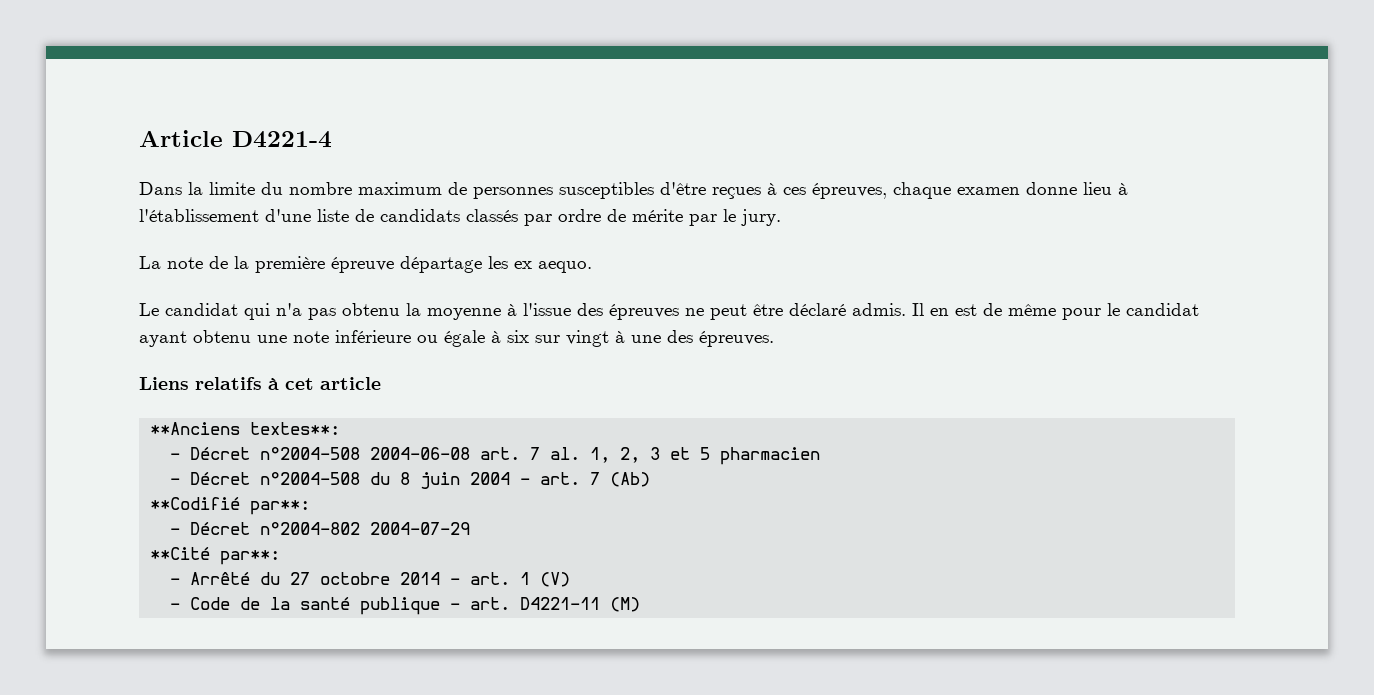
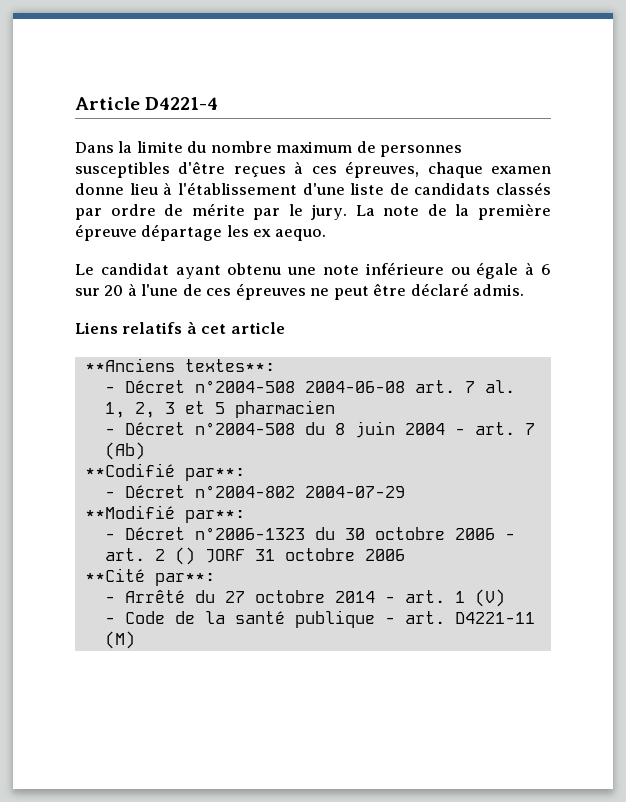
(781, 217) // -> (348, 212) none
[244,303,1199,320] qui n'a pas obtenu la moyenne à l'issue des épreuves ne peut être déclaré admis. Il en est de même pour le candidat -> (169, 269) none
[507,330,774,347] six sur vingt à une des épreuves. -> [541,264,551,275] [75,283,525,300] 6 sur 20 à l'une de ces épreuves ne peut être déclaré admis.
(471, 528) none -> [84,505,245,523] [104,527,515,540] [104,547,405,565] // **Modifié par**: // - Décret n°2006-1323 du 30 octobre 2006 - art. 2 () JORF 31 octobre 2006

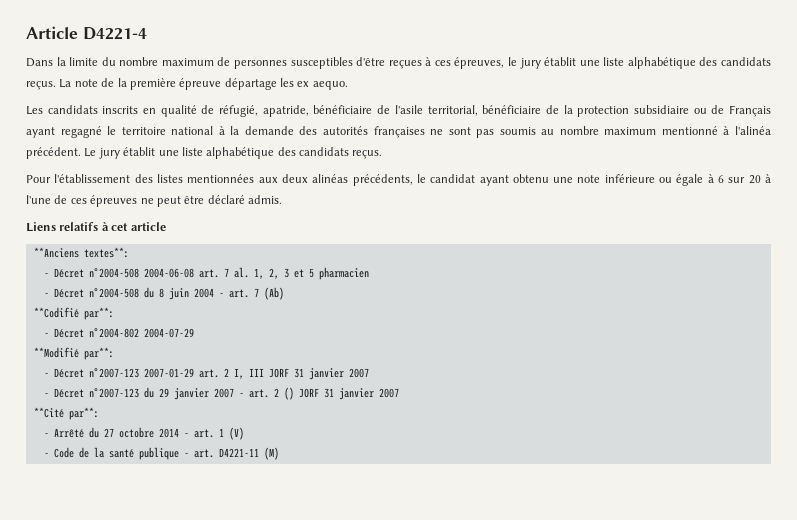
[427,162,551,178] [75,182,551,195] [75,203,348,220] chaque examen donne lieu à l'établissement d'une liste de candidats classés par ordre de mérite par le jury. -> [507,57,771,69] [26,81,56,90] le jury établit une liste alphabétique des candidats reçus.
[75,264,94,275] Le -> [26,105,772,117] [26,126,771,138] [26,147,383,159] [26,174,426,186] Les candidats inscrits en qualité de réfugié, apatride, bénéficiaire de l'asile territorial, bénéficiaire de la protection subsidiaire ou de Français ayant regagné le territoire national à la demande des autorités françaises ne sont pas soumis au nombre maximum mentionné à l'alinéa précédent. Le jury établit une liste alphabétique des candidats reçus. // Pour l'établissement des listes mentionnées aux deux alinéas précédents, le
[194,527,495,540] n°2006-1323 du 30 octobre 2006 -> [88,368,369,380] [43,387,234,400] n°2007-123 2007-01-29 art. 2 I, III JORF 31 janvier 2007 // - Décret n°2007-123 du 29 janvier 2007
[284,548,405,561] octobre 2006 -> [338,388,399,400] janvier 2007

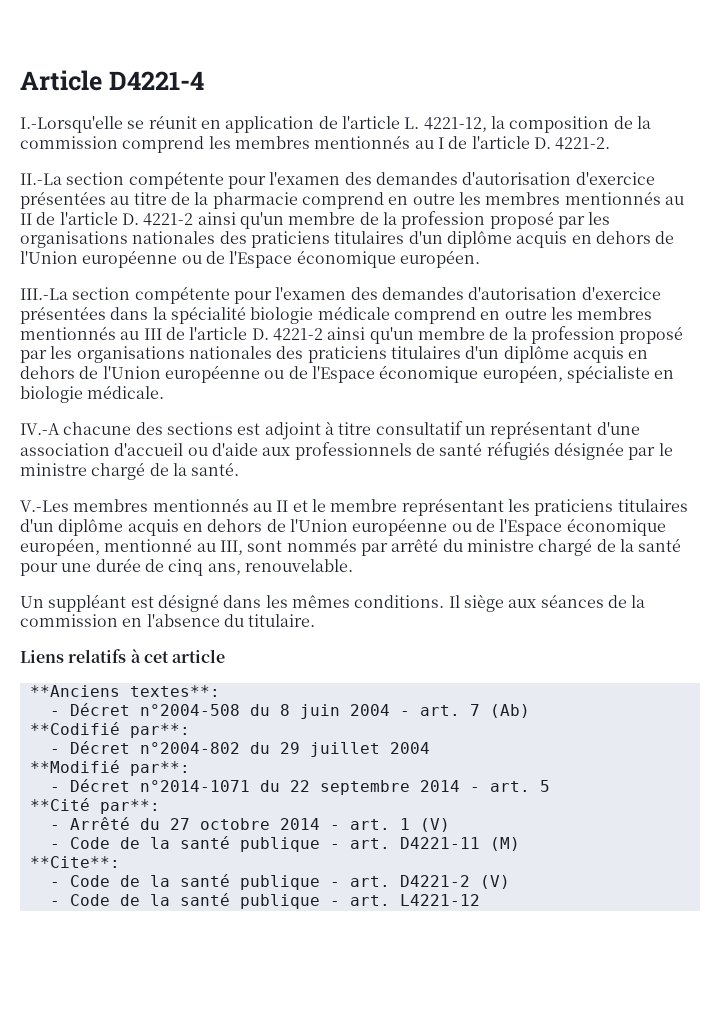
[26,57,771,69] [26,78,348,90] [26,105,772,117] [26,126,771,138] [26,147,383,159] [26,174,772,186] [26,195,282,207] Dans la limite du nombre maximum de personnes susceptibles d'être reçues à ces épreuves, le jury établit une liste alphabétique des candidats reçus. La note de la première épreuve départage les ex aequo. // Les candidats inscrits en qualité de réfugié, apatride, bénéficiaire de l'asile territorial, bénéficiaire de la protection subsidiaire ou de Français ayant regagné le territoire national à la demande des autorités françaises ne sont pas soumis au nombre maximum mentionné à l'alinéa précédent. Le jury établit une liste alphabétique des candidats reçus. // Pour l'établissement des listes mentionnées aux deux alinéas précédents, le candidat ayant obtenu une note inférieure ou égale à 6 sur 20 à l'une de ces épreuves ne peut être déclaré admis. -> [20,115,651,133] [20,135,611,153] [20,171,655,189] [20,191,684,209] [20,211,611,229] [20,231,675,248] [20,250,480,268] [20,286,661,304] [20,306,653,324] [20,326,684,344] [20,346,649,363] [20,365,675,383] [20,385,165,403] [20,421,640,440] [20,442,673,460] [20,462,240,480] [20,498,688,516] [20,518,666,536] [20,538,682,556] [20,558,353,576] [20,594,646,612] [20,614,316,627] I.-Lorsqu'elle se réunit en application de l'article L. 4221-12, la composition de la commission comprend les membres mentionnés au I de l'article D. 4221-2. // II.-La section compétente pour l'examen des demandes d'autorisation d'exercice présentées au titre de la pharmacie comprend en outre les membres mentionnés au II de l'article D. 4221-2 ainsi qu'un membre de la profession proposé par les organisations nationales des praticiens titulaires d'un diplôme acquis en dehors de l'Union européenne ou de l'Espace économique européen. // III.-La section compétente pour l'examen des demandes d'autorisation d'exercice présentées dans la spécialité biologie médicale comprend en outre les membres mentionnés au III de l'article D. 4221-2 ainsi qu'un membre de la profession proposé par les organisations nationales des praticiens titulaires d'un diplôme acquis en dehors de l'Union européenne ou de l'Espace économique européen, spécialiste en biologie médicale. // IV.-A chacune des sections est adjoint à titre consultatif un représentant d'une association d'accueil ou d'aide aux professionnels de santé réfugiés désignée par le ministre chargé de la santé. // V.-Les membres mentionnés au II et le membre représentant les praticiens titulaires d'un diplôme acquis en dehors de l'Union européenne ou de l'Espace économique européen, mentionné au III, sont nommés par arrêté du ministre chargé de la santé pour une durée de cinq ans, renouvelable. // Un suppléant est désigné dans les mêmes conditions. Il siège aux séances de la commission en l'absence du titulaire.
[43,267,369,280] // - Décret n°2004-508 2004-06-08 art. 7 al. 1, 2, 3 et 5 pharmacien -> (220, 691) none
[143,328,194,338] 2004-07-29 -> [249,742,430,757] du 29 juillet 2004
[88,368,369,380] [43,387,399,400] n°2007-123 2007-01-29 art. 2 I, III JORF 31 janvier 2007 // - Décret n°2007-123 du 29 janvier 2007 - art. 2 () JORF 31 janvier 2007 -> [139,780,550,795] n°2014-1071 du 22 septembre 2014 - art. 5
(279, 453) none -> [29,856,120,868] [49,874,510,890] [49,893,480,909] // **Cite**: // - Code de la santé publique - art. D4221-2 (V) // - Code de la santé publique - art. L4221-12

